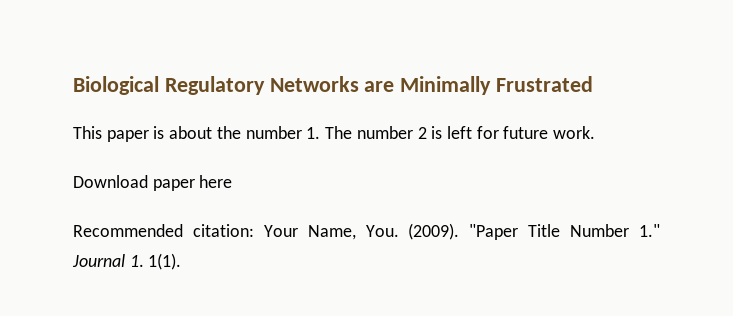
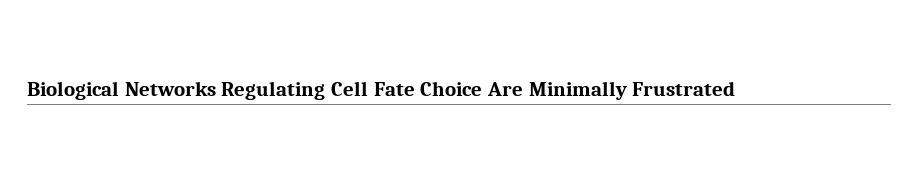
[164,76,594,95] [73,126,596,142] [73,175,233,191] [73,223,661,240] [72,253,182,270] Regulatory Networks are Minimally Frustrated // This paper is about the number 1. The number 2 is left for future work. // Download paper here // Recommended citation: Your Name, You. (2009). "Paper Title Number 1." Journal 1. 1(1). -> [124,81,736,100] Networks Regulating Cell Fate Choice Are Minimally Frustrated

